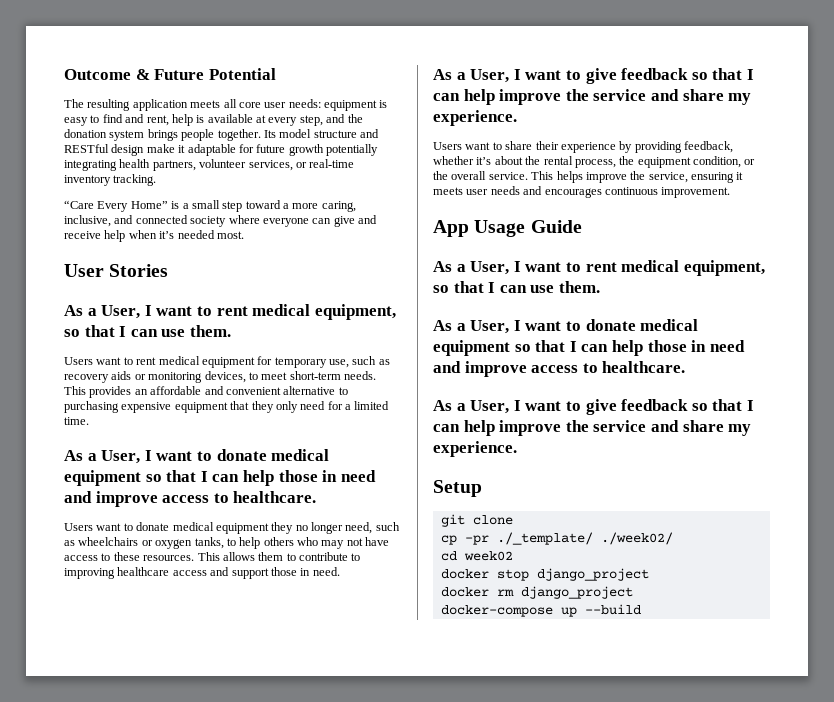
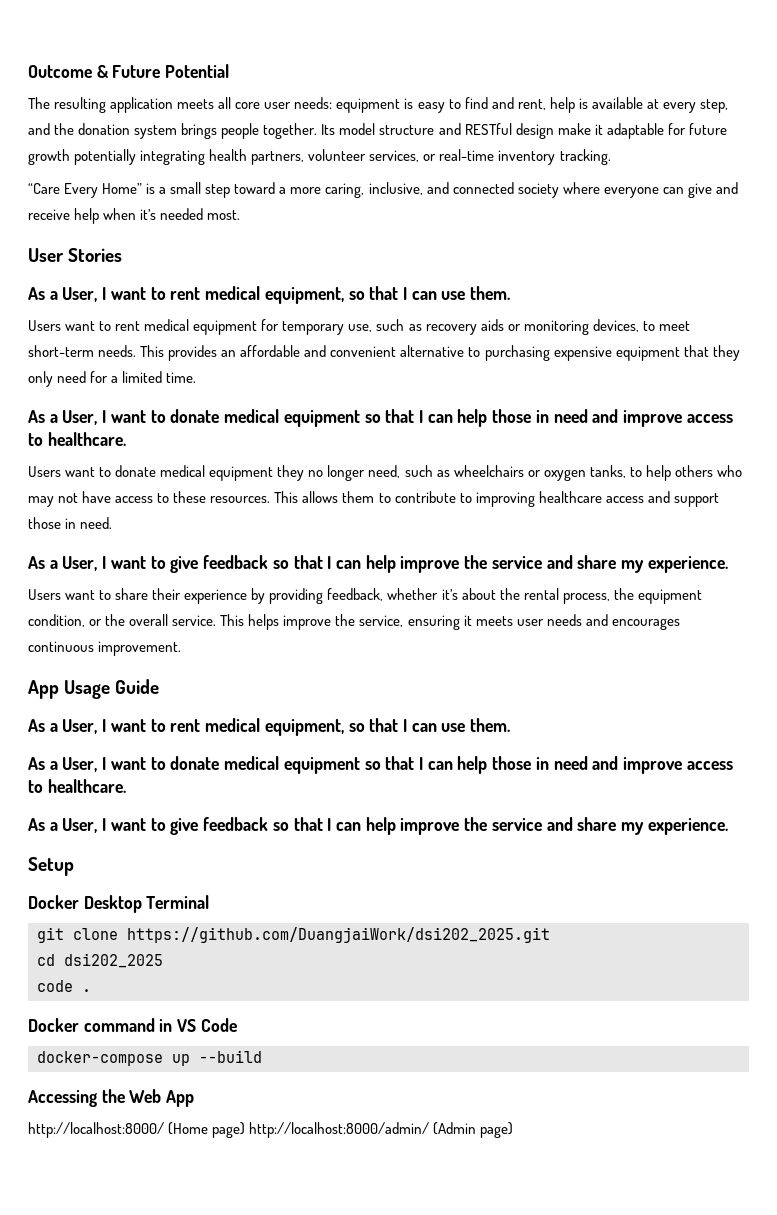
(482, 488) none -> [28,895,210,913] // Docker Desktop Terminal
[440,532,673,545] [440,551,513,561] [440,568,649,581] [440,586,633,599] [440,604,641,617] // cp -pr ./_template/ ./week02/ // cd week02 // docker stop django_project // docker rm django_project // docker-compose up --build -> [127,927,550,943] [37,953,163,968] [37,980,91,992] [28,1018,237,1032] [37,1050,262,1066] [28,1089,195,1107] [28,1122,514,1138] https://github.com/DuangjaiWork/dsi202_2025.git // cd dsi202_2025 // code . // Docker command in VS Code // docker-compose up --build // Accessing the Web App // http://localhost:8000/ (Home page) http://localhost:8000/admin/ (Admin page)

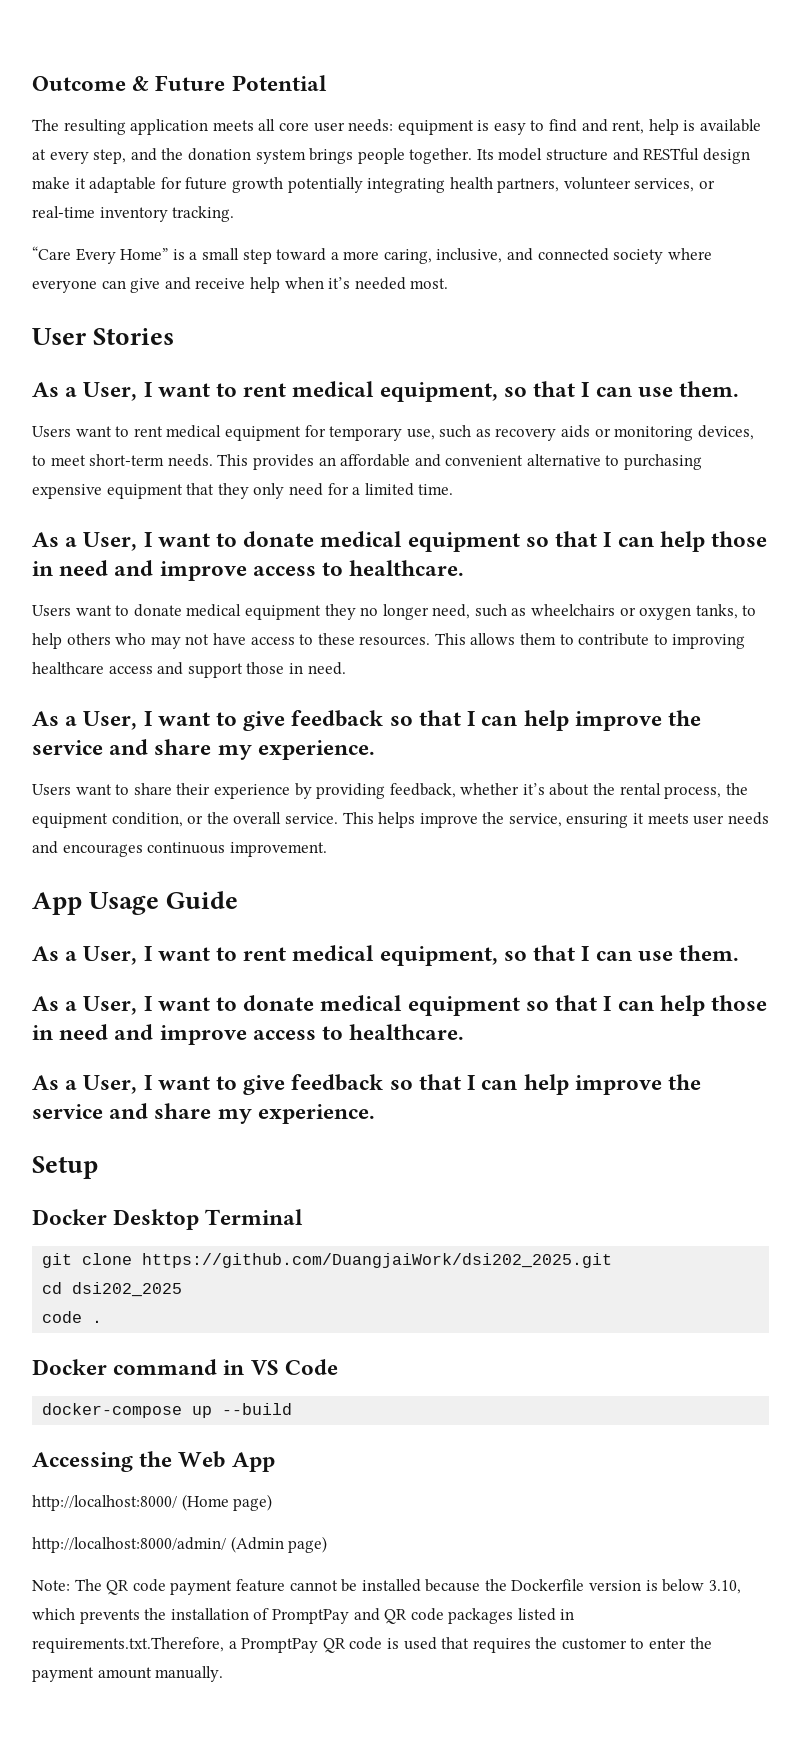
(246, 1130) none -> (273, 1502) //
(514, 1130) none -> [32,1579,741,1595] [32,1608,575,1624] [32,1637,712,1653] [32,1666,224,1682] // Note: The QR code payment feature cannot be installed because the Dockerfile version is below 3.10, which prevents the installation of PromptPay and QR code packages listed in requirements.txt.Therefore, a PromptPay QR code is used that requires the customer to enter the payment amount manually.

